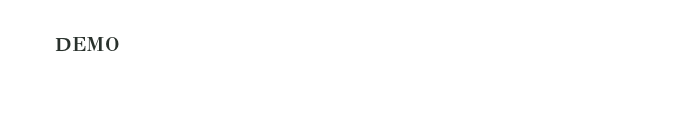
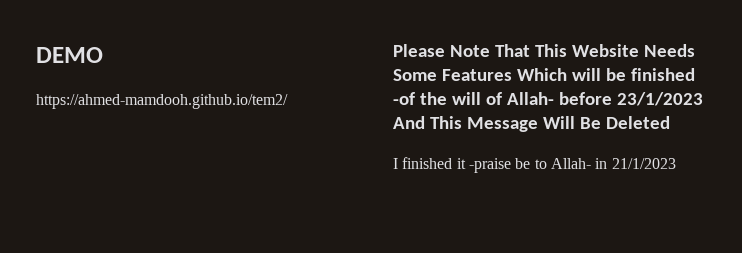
(120, 44) none -> [36,94,288,109] [393,44,695,57] [393,68,695,81] [393,92,703,106] [393,116,670,132] [393,157,676,173] // https://ahmed-mamdooh.github.io/tem2/ // Please Note That This Website Needs Some Features Which will be finished -of the will of Allah- before 23/1/2023 And This Message Will Be Deleted // I finished it -praise be to Allah- in 21/1/2023

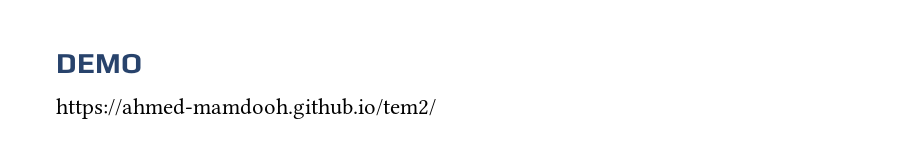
[393,44,695,57] [393,68,695,81] [393,92,703,106] [393,116,670,132] [393,157,676,173] // Please Note That This Website Needs Some Features Which will be finished -of the will of Allah- before 23/1/2023 And This Message Will Be Deleted // I finished it -praise be to Allah- in 21/1/2023 -> (436, 108) none

